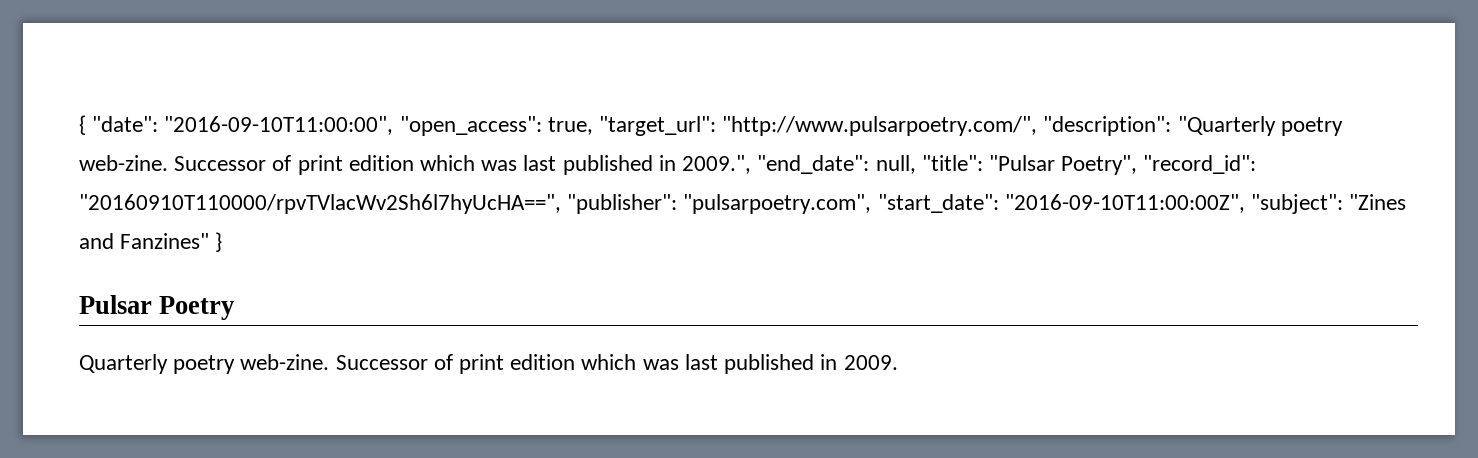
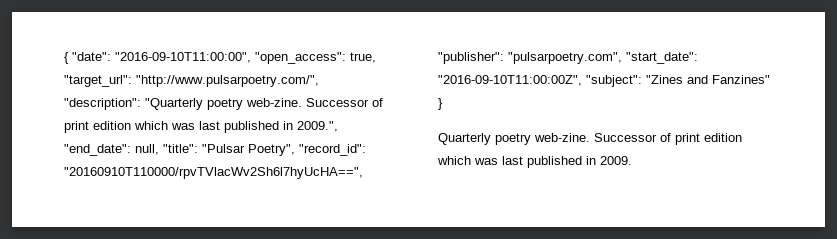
[79,295,235,320] // Pulsar Poetry -> (443, 104) none

